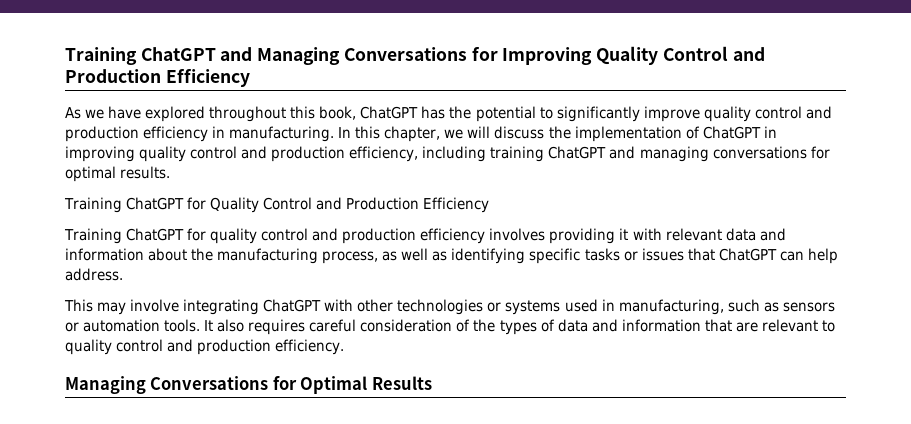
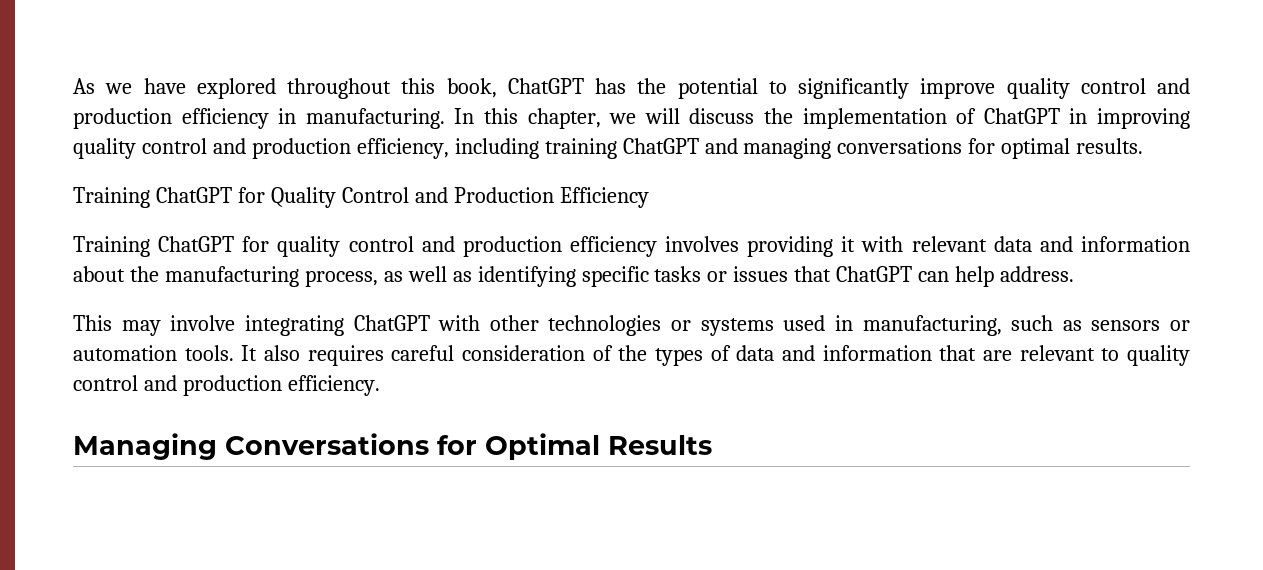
[65,46,765,65] [65,68,250,87] Training ChatGPT and Managing Conversations for Improving Quality Control and Production Efficiency // -> (73, 86) none

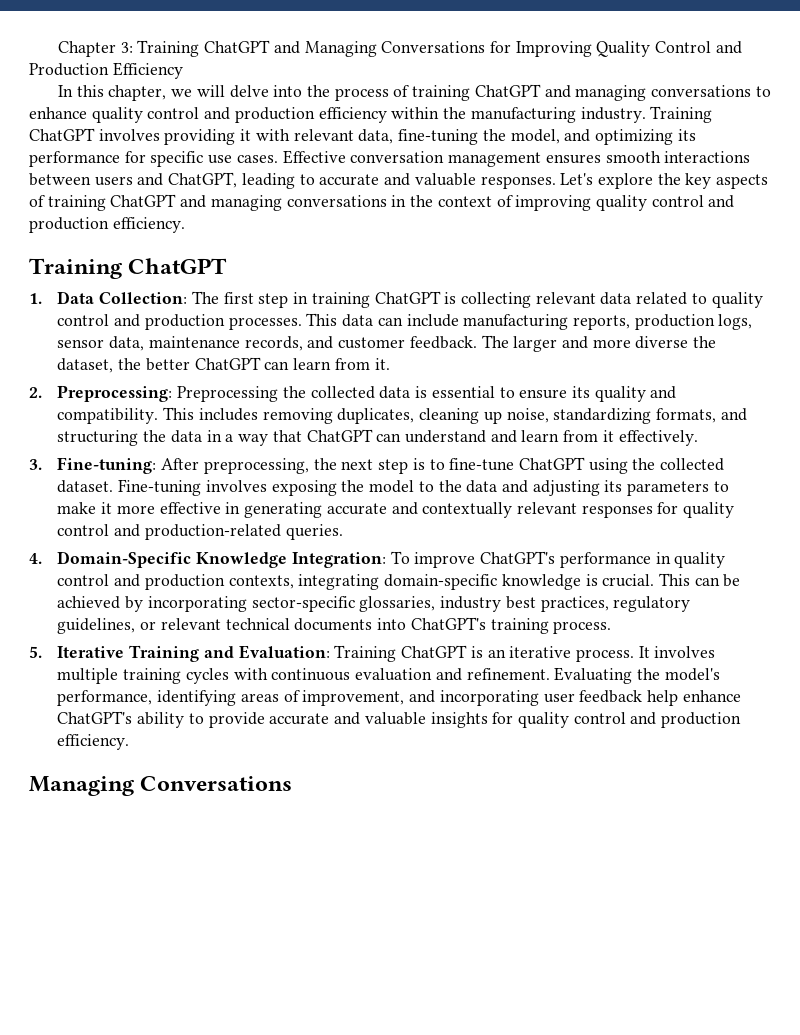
[73,78,1190,99] [73,108,1191,129] [73,138,1144,159] [73,187,265,208] As we have explored throughout this book, ChatGPT has the potential to significantly improve quality control and production efficiency in manufacturing. In this chapter, we will discuss the implementation of ChatGPT in improving quality control and production efficiency, including training ChatGPT and managing conversations for optimal results. // Training ChatGPT for -> [57,40,592,57] Chapter 3: Training ChatGPT and Managing Conversations for Improving
[73,236,657,257] Training ChatGPT for quality control and production efficiency -> [57,84,771,101] [29,106,713,123] [29,128,95,141] In this chapter, we will delve into the process of training ChatGPT and managing conversations to enhance quality control and production efficiency within the manufacturing industry. Training ChatGPT
[993,236,1190,252] [73,266,1075,287] [73,315,1190,336] [73,345,1120,366] data and information about the manufacturing process, as well as identifying specific tasks or issues that ChatGPT can help address. // This may involve integrating ChatGPT with other technologies or systems used in manufacturing, such as sensors or automation tools. It also requires careful consideration of the types of data and information that are relevant to -> [358,129,696,145] [29,150,751,167] [29,172,769,189] [29,194,735,211] [29,217,185,233] [29,258,228,279] [29,291,763,308] [57,313,753,330] [57,335,717,352] [57,357,390,373] [29,385,677,402] [57,407,747,424] [57,429,698,446] [29,457,725,474] [57,479,729,496] [57,502,735,518] [57,524,343,540] [29,551,726,568] [57,573,741,590] [57,596,691,612] [57,617,612,634] [29,645,716,662] [57,667,720,684] [57,690,741,706] [57,711,514,728] data, fine-tuning the model, and optimizing its performance for specific use cases. Effective conversation management ensures smooth interactions between users and ChatGPT, leading to accurate and valuable responses. Let's explore the key aspects of training ChatGPT and managing conversations in the context of improving quality control and production efficiency. // Training ChatGPT // 1. Data Collection: The first step in training ChatGPT is collecting relevant data related to quality control and production processes. This data can include manufacturing reports, production logs, sensor data, maintenance records, and customer feedback. The larger and more diverse the dataset, the better ChatGPT can learn from it. // 2. Preprocessing: Preprocessing the collected data is essential to ensure its quality and compatibility. This includes removing duplicates, cleaning up noise, standardizing formats, and structuring the data in a way that ChatGPT can understand and learn from it effectively. // 3. Fine-tuning: After preprocessing, the next step is to fine-tune ChatGPT using the collected dataset. Fine-tuning involves exposing the model to the data and adjusting its parameters to make it more effective in generating accurate and contextually relevant responses for quality control and production-related queries. // 4. Domain-Specific Knowledge Integration: To improve ChatGPT's performance in quality control and production contexts, integrating domain-specific knowledge is crucial. This can be achieved by incorporating sector-specific glossaries, industry best practices, regulatory guidelines, or relevant technical documents into ChatGPT's training process. // 5. Iterative Training and Evaluation: Training ChatGPT is an iterative process. It involves multiple training cycles with continuous evaluation and refinement. Evaluating the model's performance, identifying areas of improvement, and incorporating user feedback help enhance ChatGPT's ability to provide accurate and valuable insights for
[437,433,712,460] for Optimal Results -> (293, 783) none

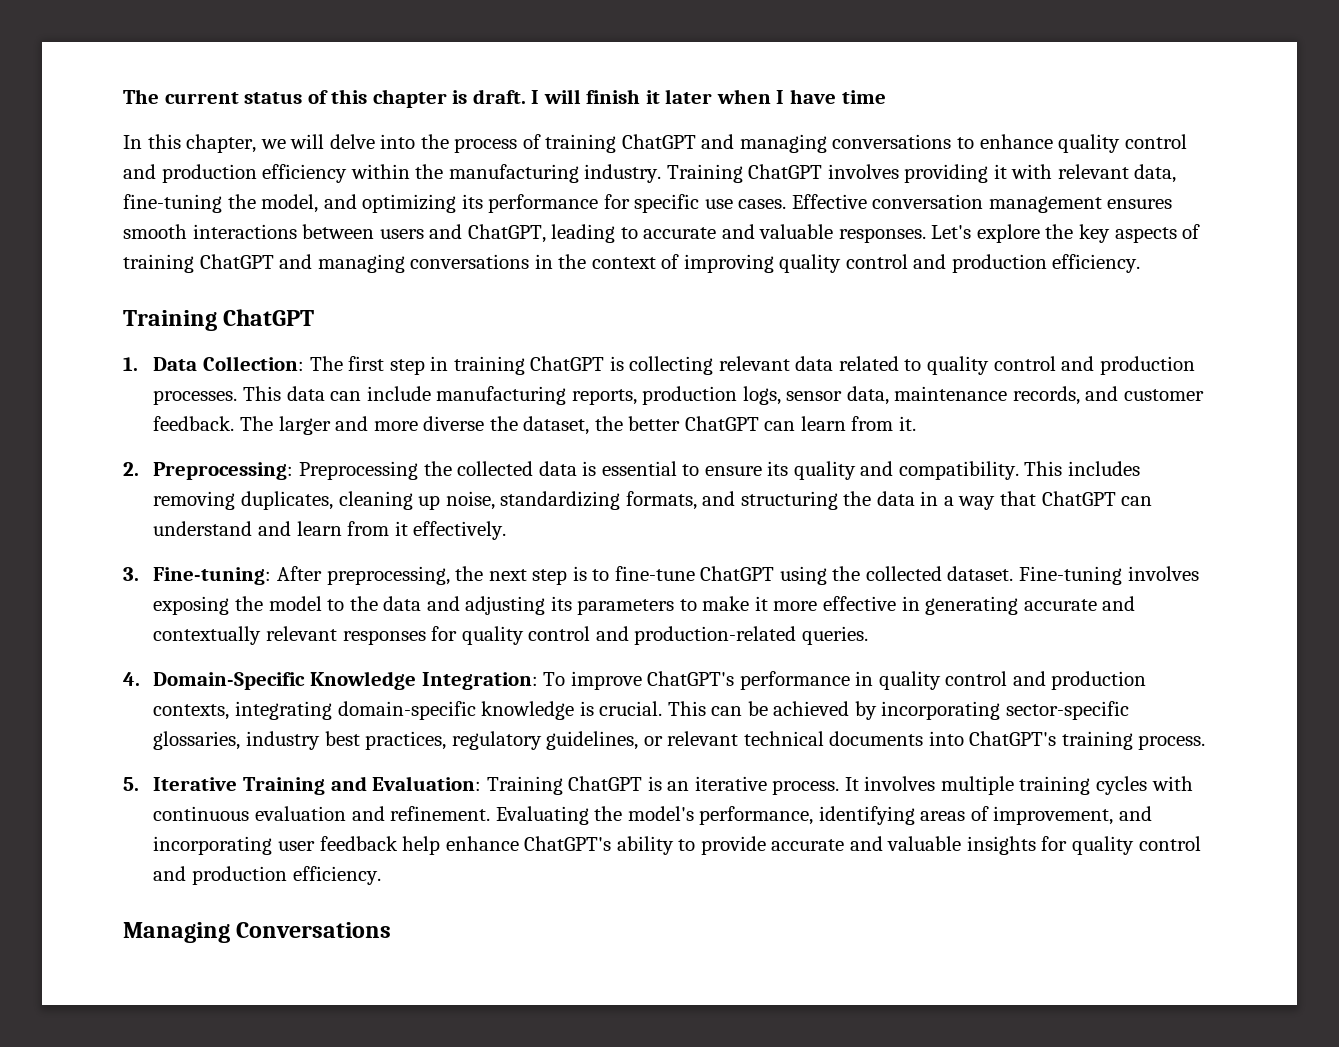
[57,40,742,57] [29,62,183,79] Chapter 3: Training ChatGPT and Managing Conversations for Improving Quality Control and Production Efficiency -> [123,89,886,108] The current status of this chapter is draft. I will finish it later when I have time

